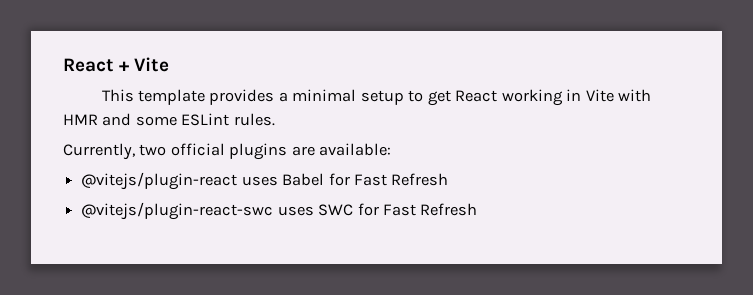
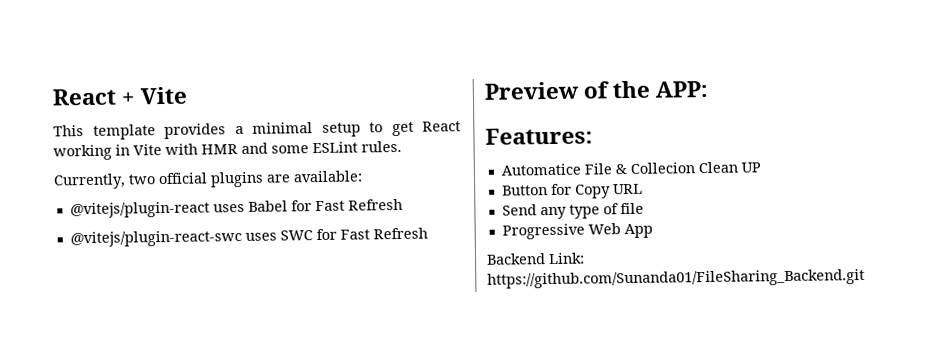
(478, 209) none -> [484,80,709,100] [485,127,593,145] [500,161,761,176] [501,183,643,199] [501,202,644,220] [501,223,653,240] [486,252,585,265] [487,268,865,289] // Preview of the APP: // Features: // Automatice File & Collecion Clean UP // Button for Copy URL // Send any type of file // Progressive Web App // Backend Link: https://github.com/Sunanda01/FileSharing_Backend.git

